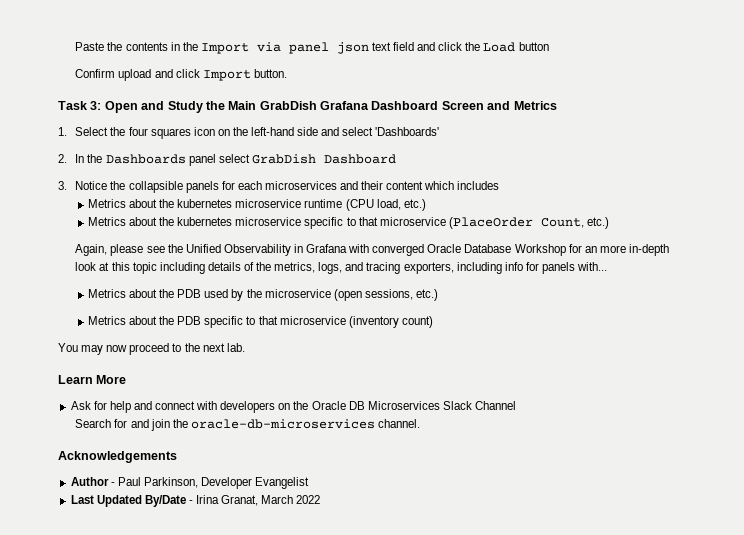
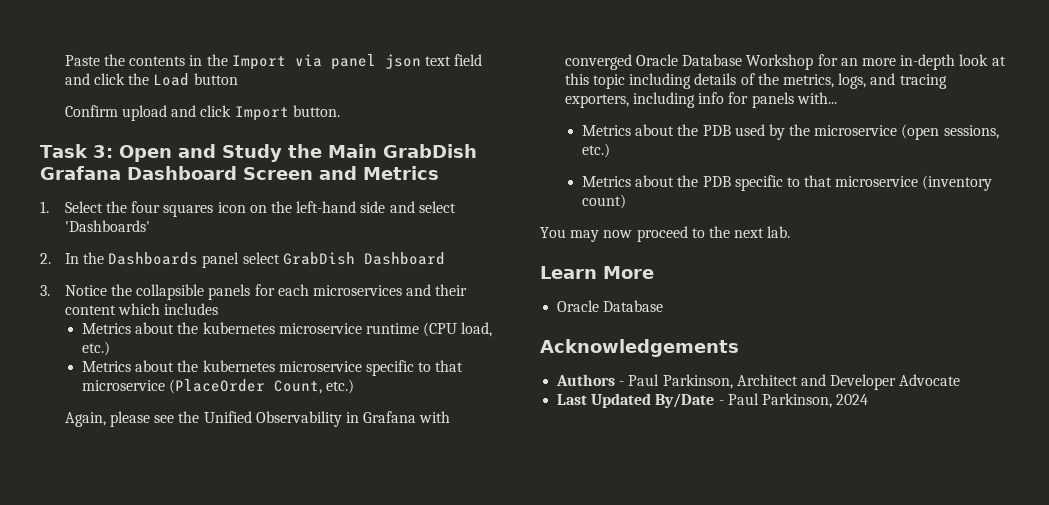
[70,401,517,413] [75,419,420,431] Ask for help and connect with developers on the Oracle DB Microservices Slack Channel // Search for and join the oracle-db-microservices channel. -> [557,300,664,312] Oracle Database
[70,477,310,489] Author - Paul Parkinson, Developer Evangelist -> [556,374,961,390] Authors - Paul Parkinson, Architect and Developer Advocate
[196,495,321,506] Irina Granat, March 2022 -> [727,393,869,408] Paul Parkinson, 2024

